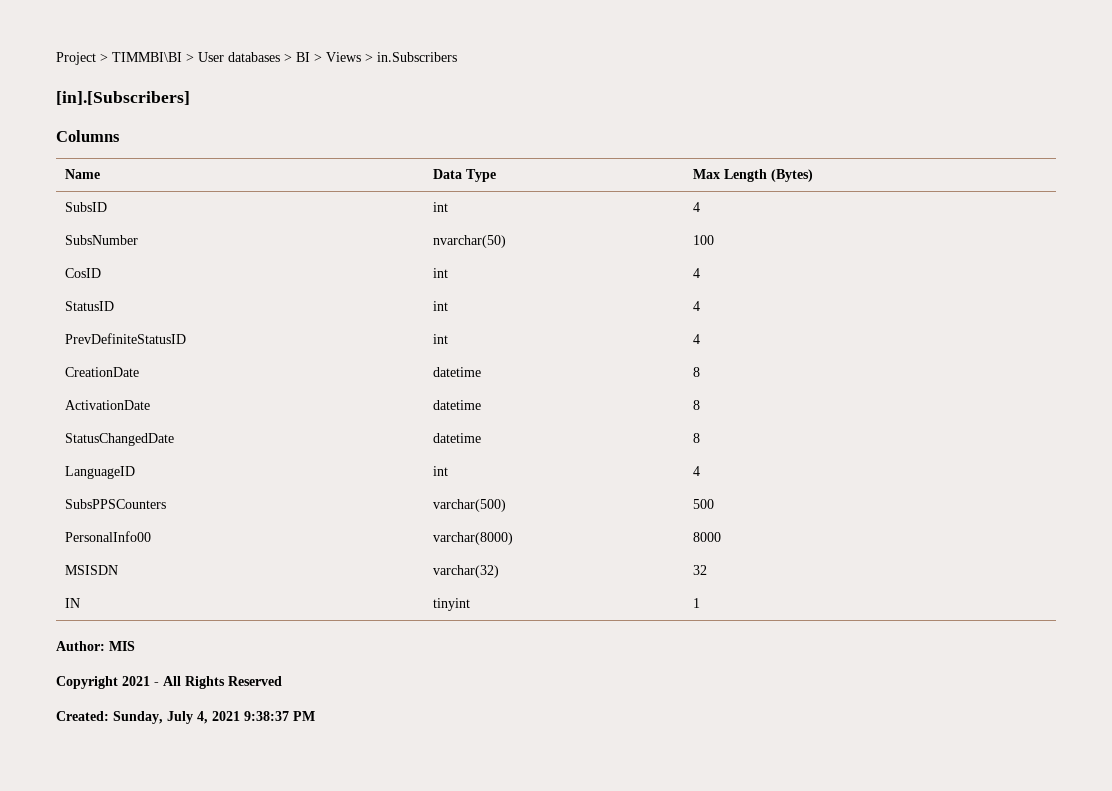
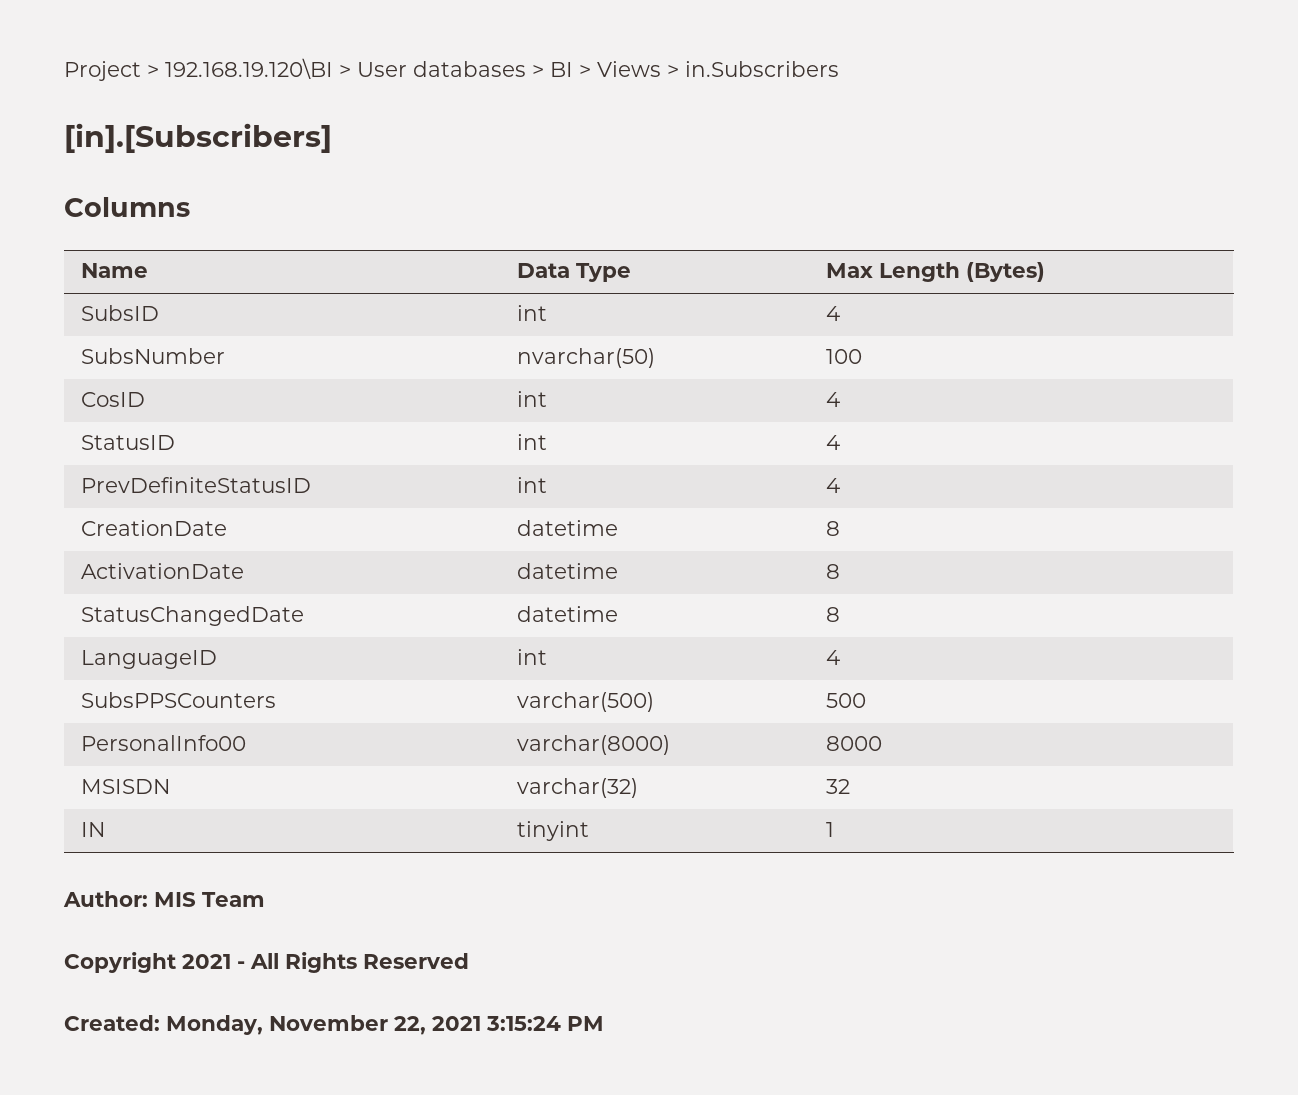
[112,52,182,62] TIMMBI\BI -> [165,58,333,79] 192.168.19.120\BI
(135, 646) none -> [202,892,265,907] Team
[113,711,289,724] Sunday, July 4, 2021 9:38:37 -> [166,1015,561,1035] Monday, November 22, 2021 3:15:24

